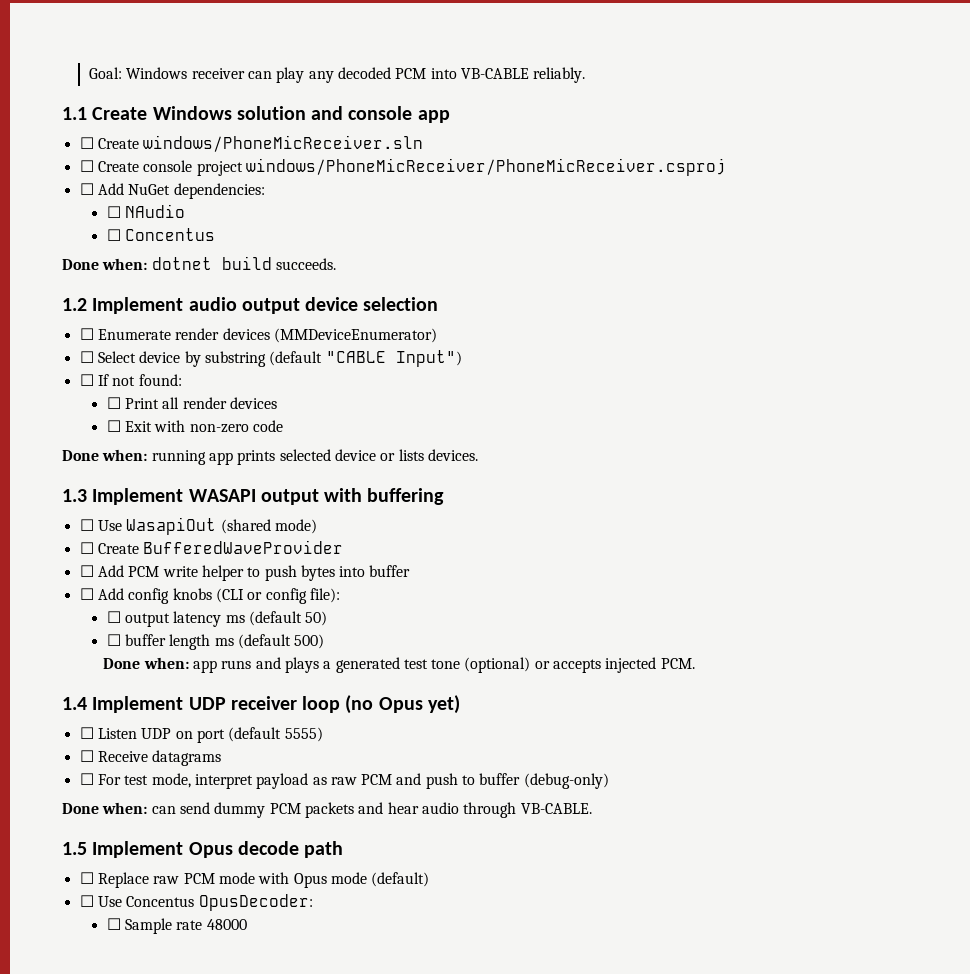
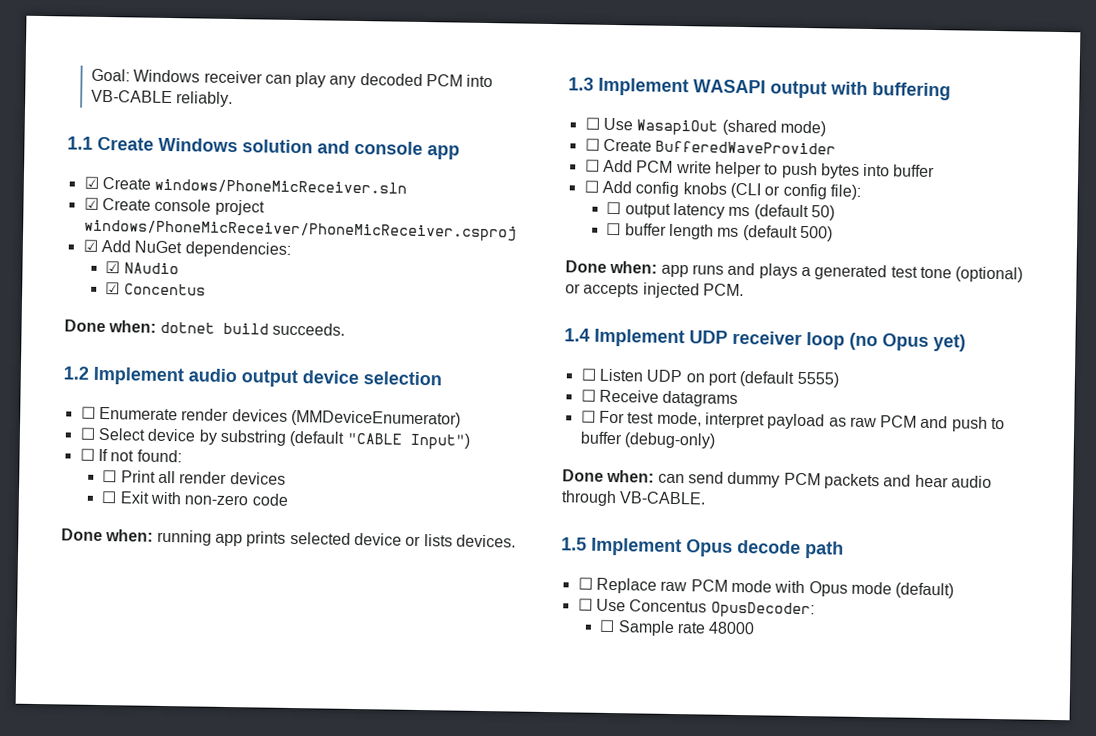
[79,137,94,149] ☐ -> [83,176,99,189] ☑
[79,160,94,172] ☐ -> [83,197,99,210] ☑
[79,183,94,195] ☐ -> [82,239,98,252] ☑
[106,206,121,218] ☐ -> [105,261,121,274] ☑
[106,229,121,241] ☐ -> [105,282,121,295] ☑

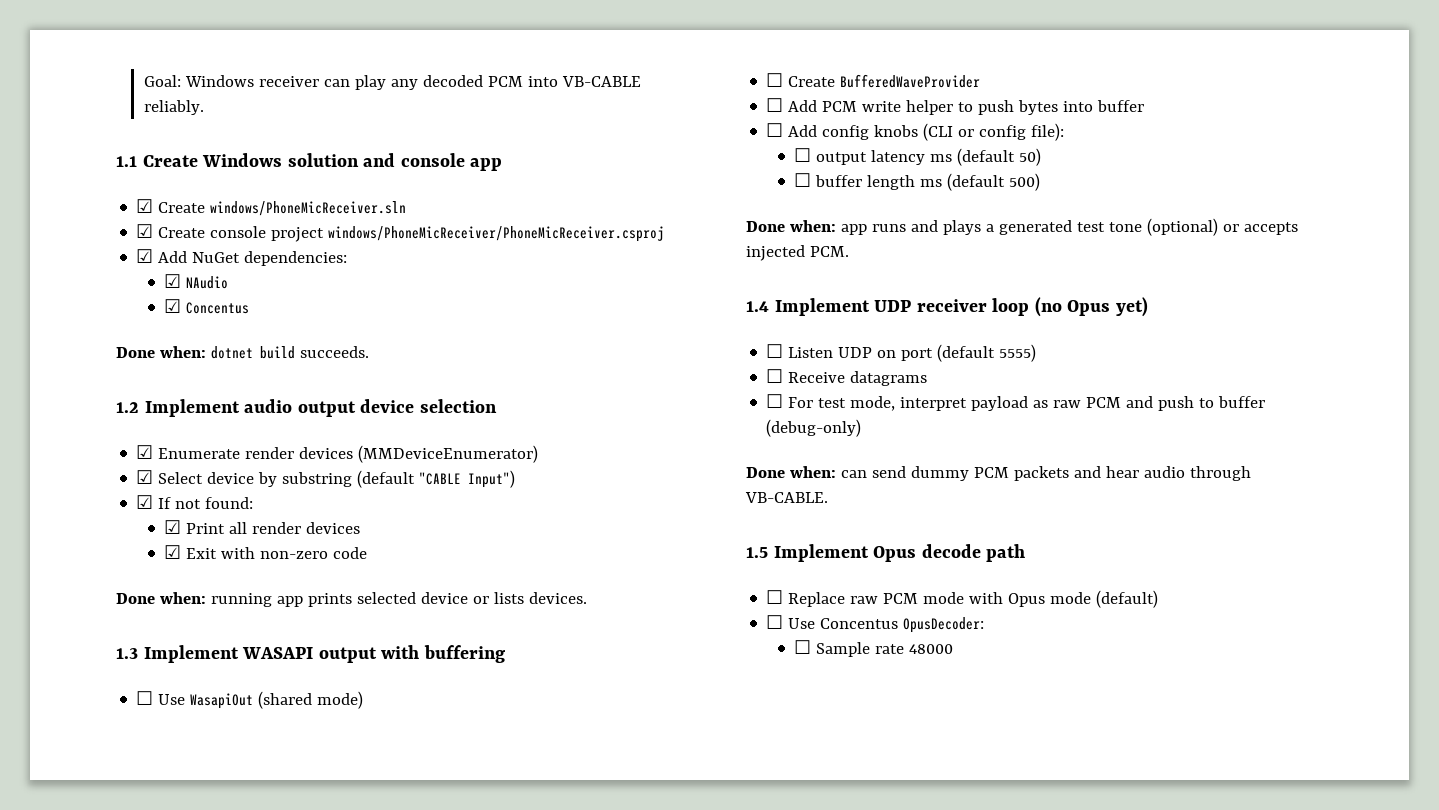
[80,406,96,419] ☐ -> [136,445,154,459] ☑
[79,427,96,440] ☐ -> [136,470,154,484] ☑
[79,448,95,461] ☐ -> [136,495,154,509] ☑
[102,470,118,483] ☐ -> [164,520,182,534] ☑
[101,491,118,504] ☐ -> [164,545,182,559] ☑

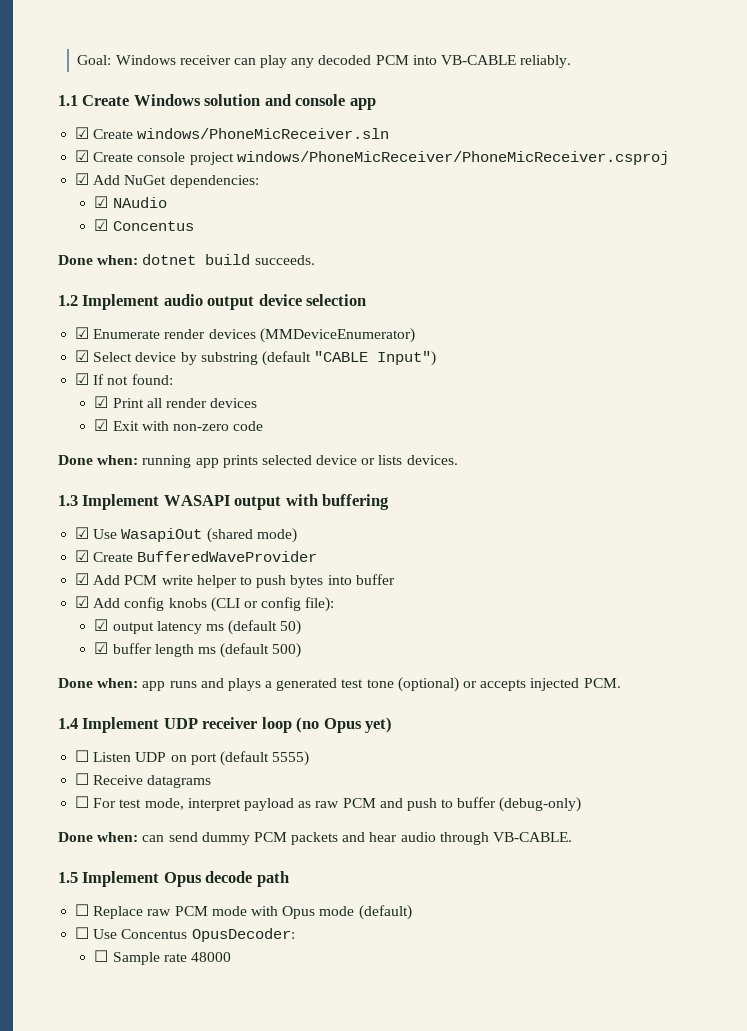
[136,691,154,705] ☐ -> [75,527,90,539] ☑
[766,73,784,87] ☐ -> [75,550,90,562] ☑
[766,98,784,112] ☐ -> [75,573,90,585] ☑
[766,123,784,137] ☐ -> [75,596,90,608] ☑
[794,148,812,162] ☐ -> [94,619,109,631] ☑
[794,173,812,187] ☐ -> [94,642,109,654] ☑

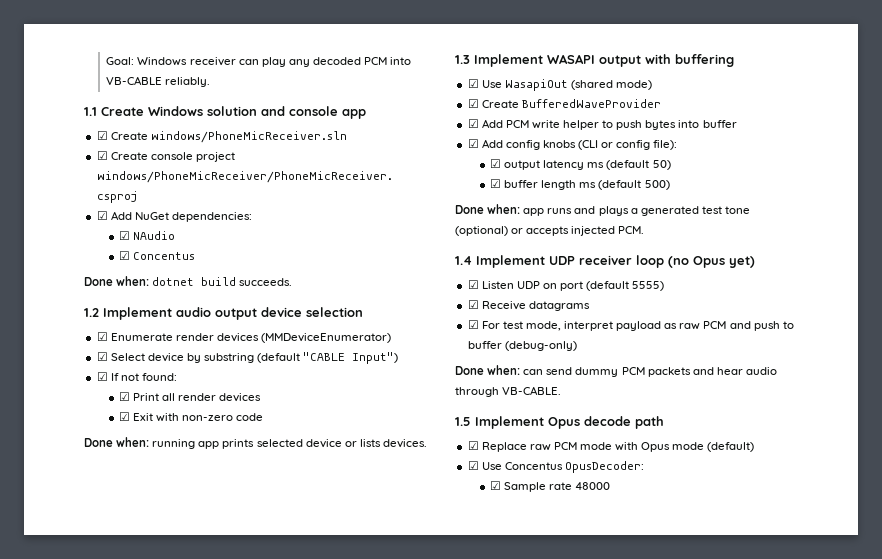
[75,750,90,762] ☐ -> [467,280,479,289] ☑
[75,773,90,785] ☐ -> [467,300,479,309] ☑
[75,796,90,808] ☐ -> [467,320,479,329] ☑
[75,904,90,916] ☐ -> [467,441,479,450] ☑
[75,927,90,939] ☐ -> [467,461,479,470] ☑
[94,950,109,962] ☐ -> [489,481,501,490] ☑

